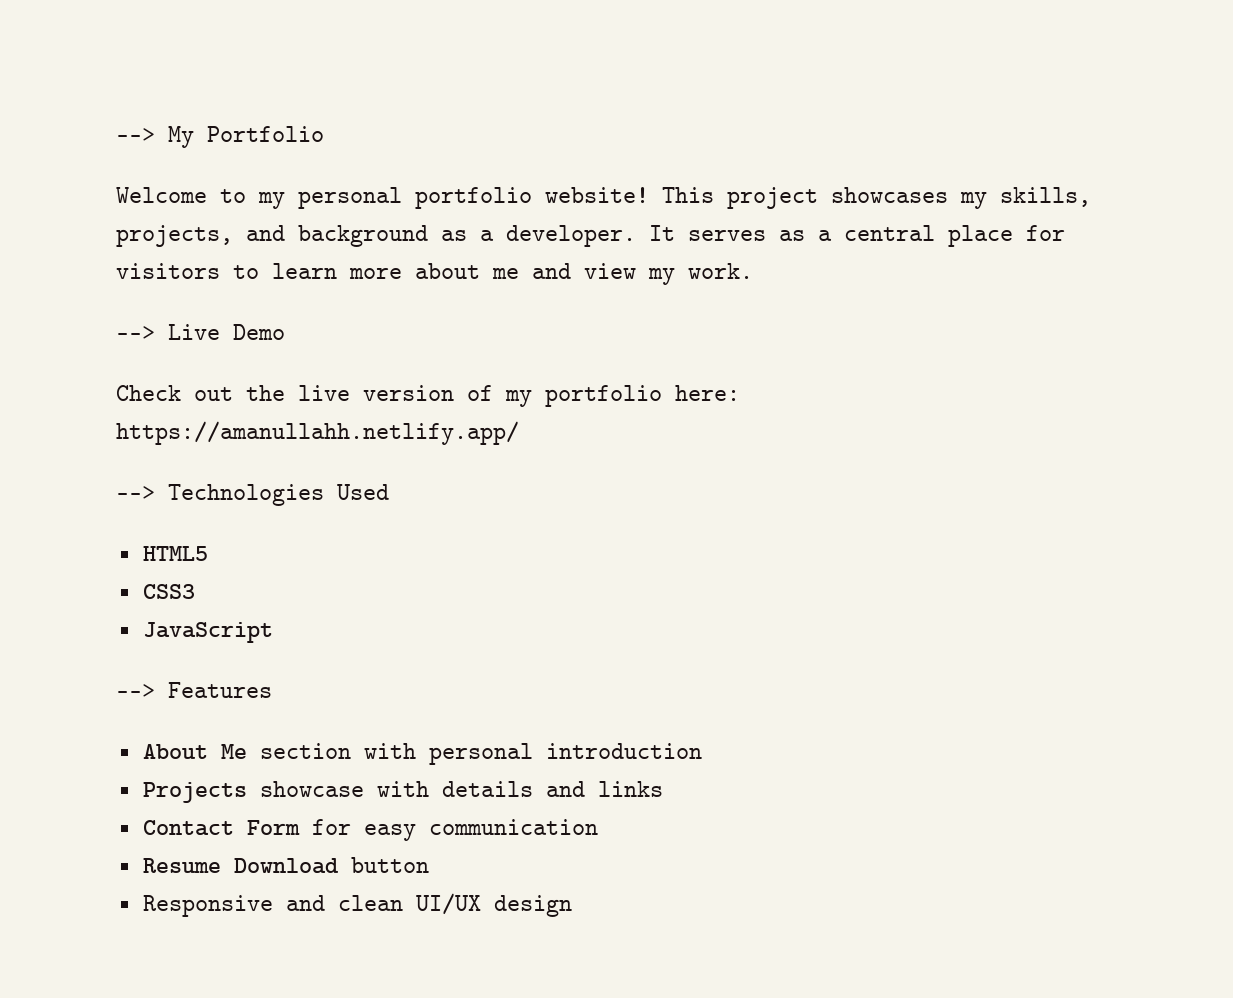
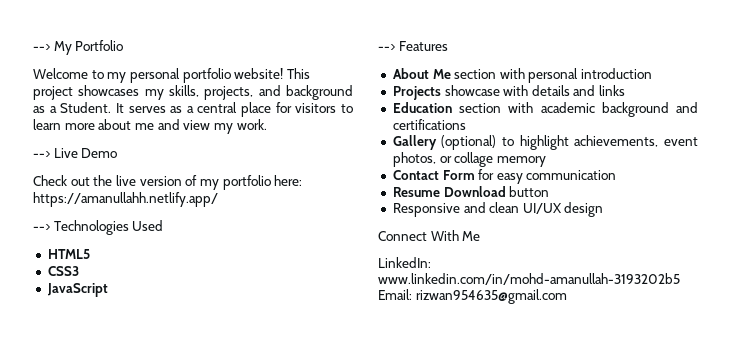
[506,225,636,247] developer. -> [60,102,112,113] Student.
(663, 789) none -> [392,102,698,117] [392,119,466,130] [392,135,698,150] [392,152,546,167] // Education section with academic background and certifications // Gallery (optional) to highlight achievements, event photos, or collage memory
(572, 906) none -> [378,230,481,241] [378,257,431,268] [378,273,680,285] [378,289,567,304] // Connect With Me // LinkedIn: www.linkedin.com/in/mohd-amanullah-3193202b5 Email: rizwan954635@gmail.com

